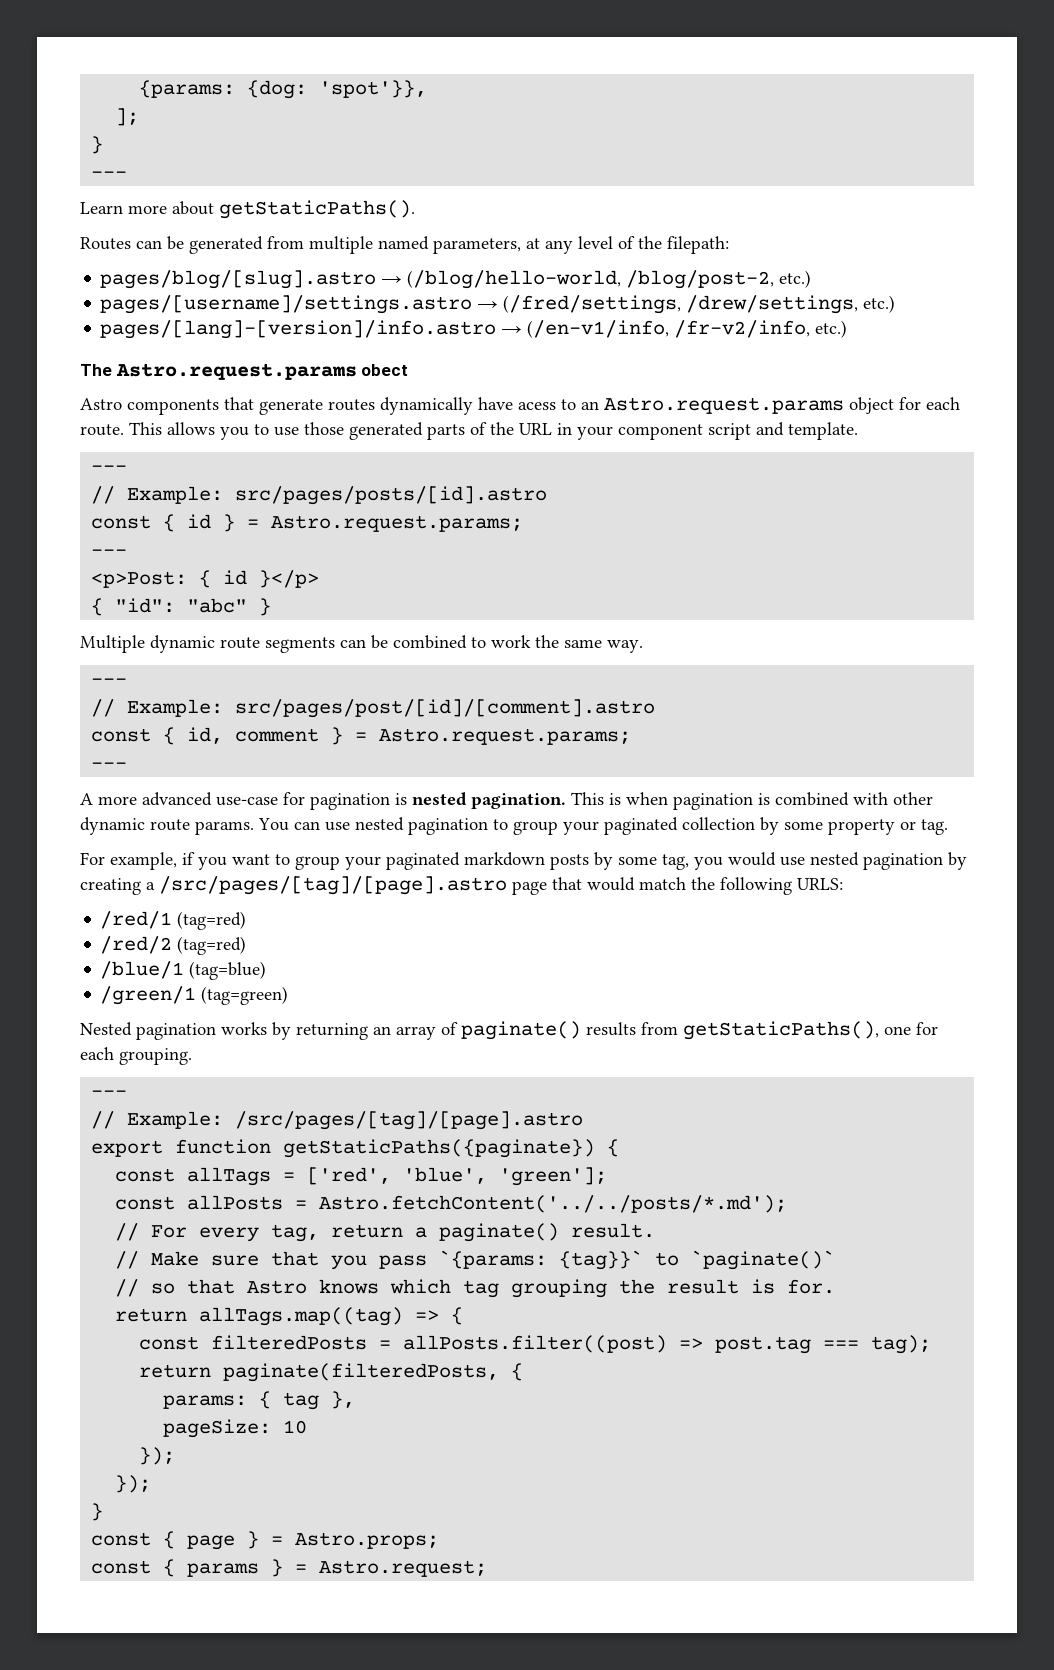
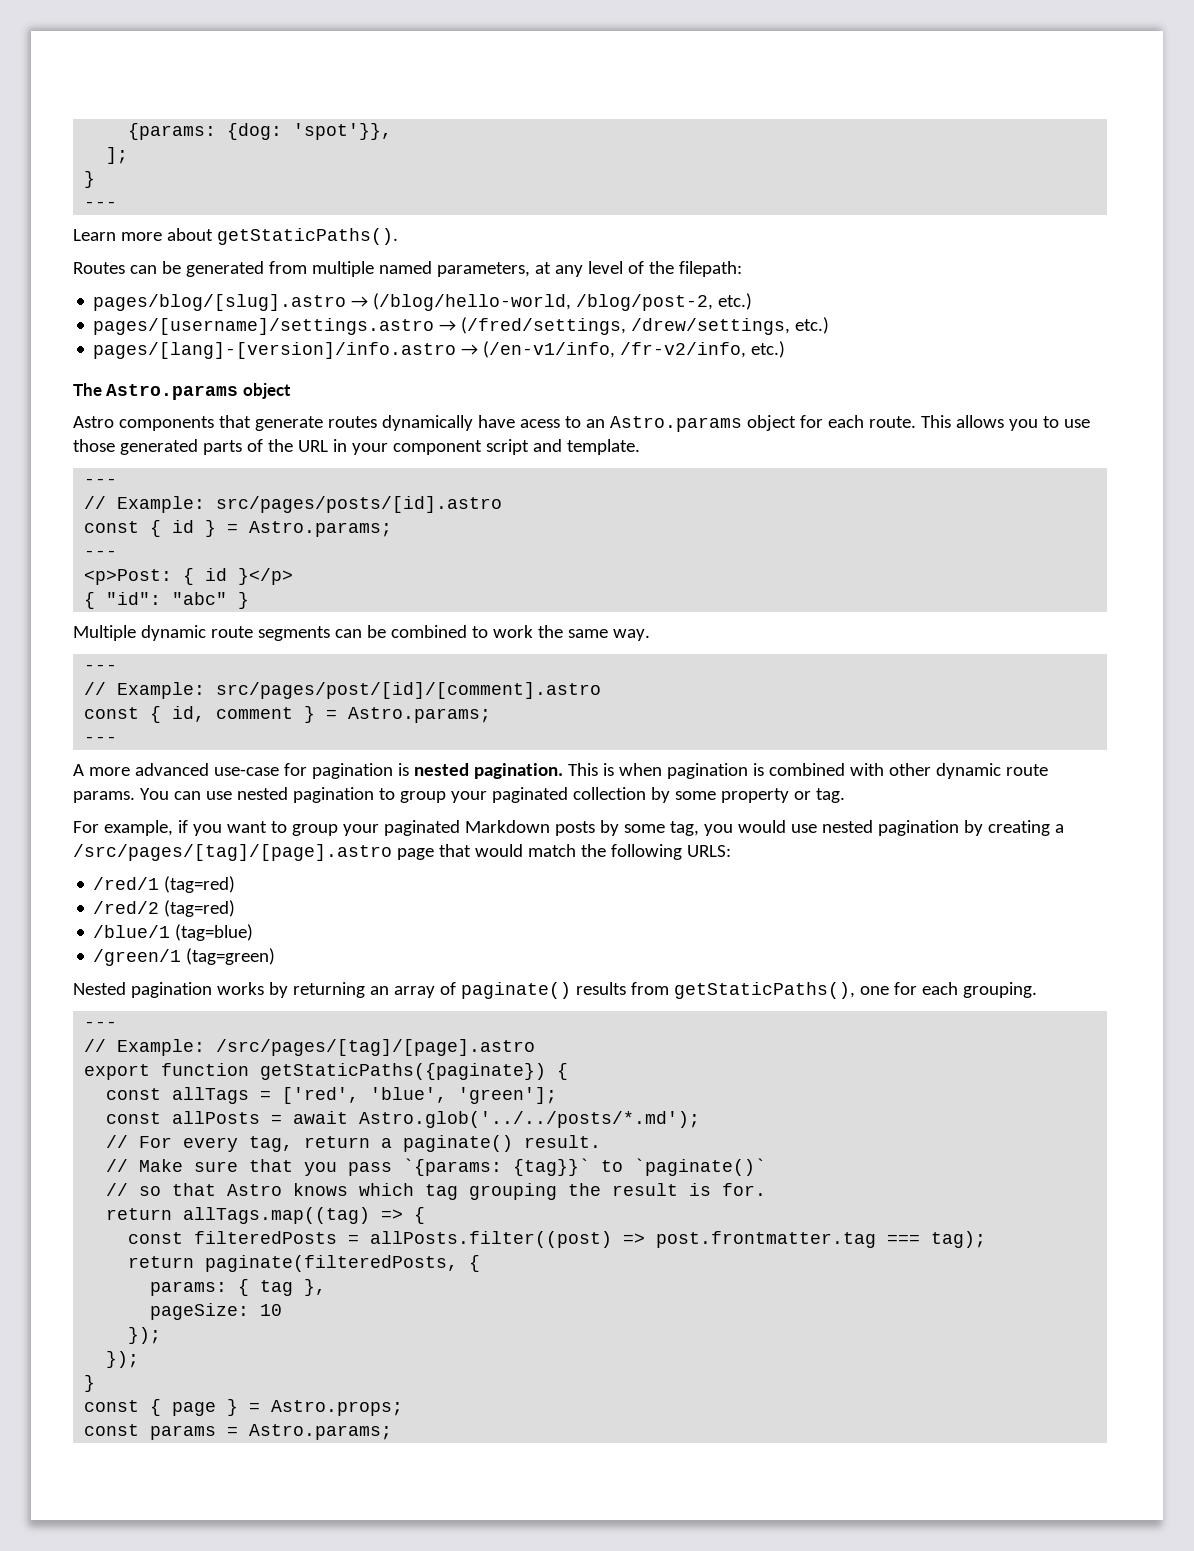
[115,363,409,380] Astro.request.params obect -> [106,383,291,400] Astro.params object
[604,397,844,414] Astro.request.params -> [609,416,742,432] Astro.params
[271,515,524,532] Astro.request.params; -> [249,521,393,537] Astro.params;
[379,728,632,745] Astro.request.params; -> [348,707,492,723] Astro.params;
[464,852,545,866] markdown -> [464,820,550,833] Markdown
[319,1195,788,1213] Astro.fetchContent('../../posts/*.md'); -> [293,1111,701,1128] await Astro.glob('../../posts/*.md');
[715,1336,812,1354] post.tag -> [656,1231,877,1248] post.frontmatter.tag
[163,1559,488,1577] { params } = Astro.request; -> [150,1424,393,1440] params = Astro.params;

